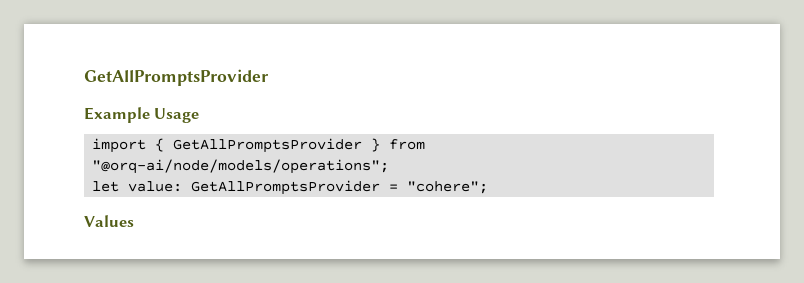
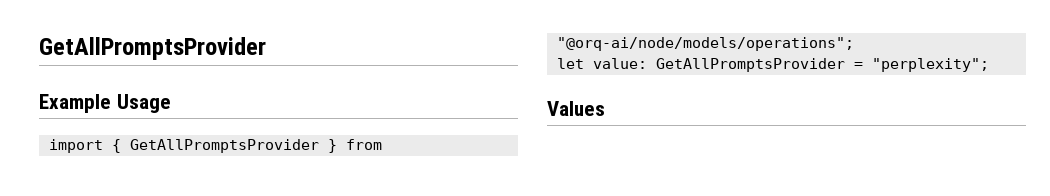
[406,181,488,194] "cohere"; -> [871,58,989,72] "perplexity";

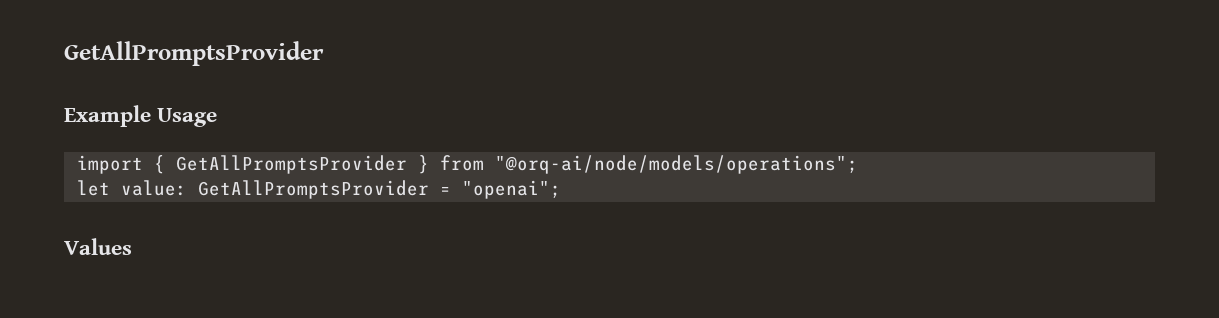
[871,58,989,72] "perplexity"; -> [461,180,561,199] "openai";

